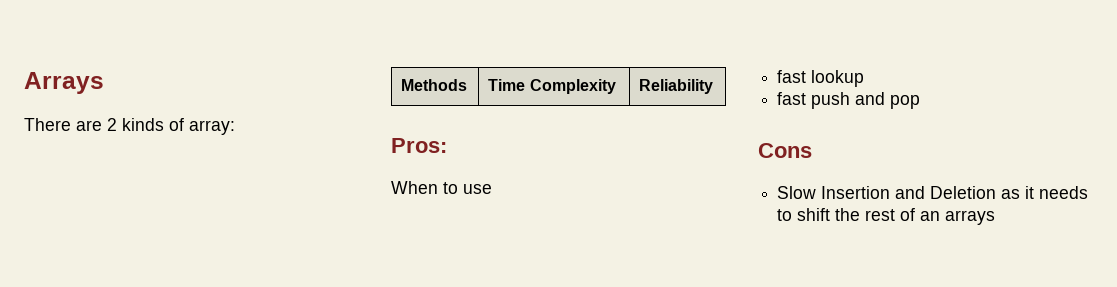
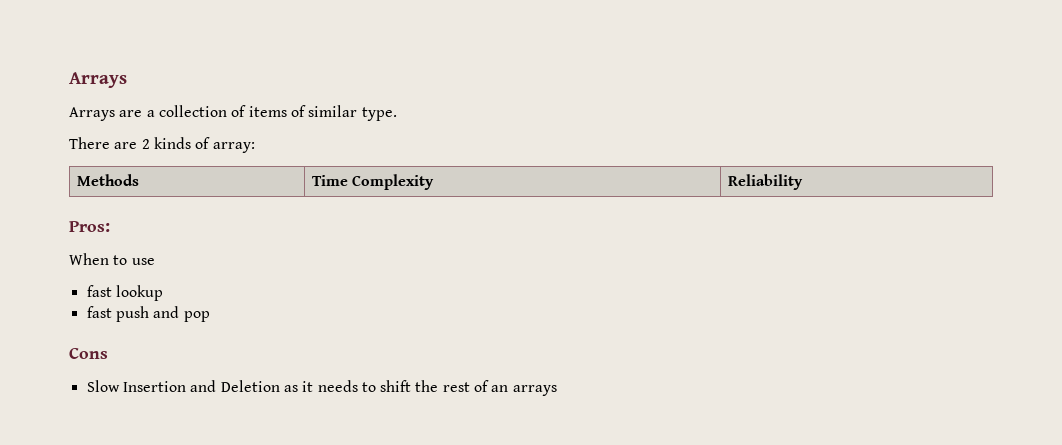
[24,72,104,94] Arrays -> [69,72,127,88] [69,105,397,121] Arrays // Arrays are a collection of items of similar type.

